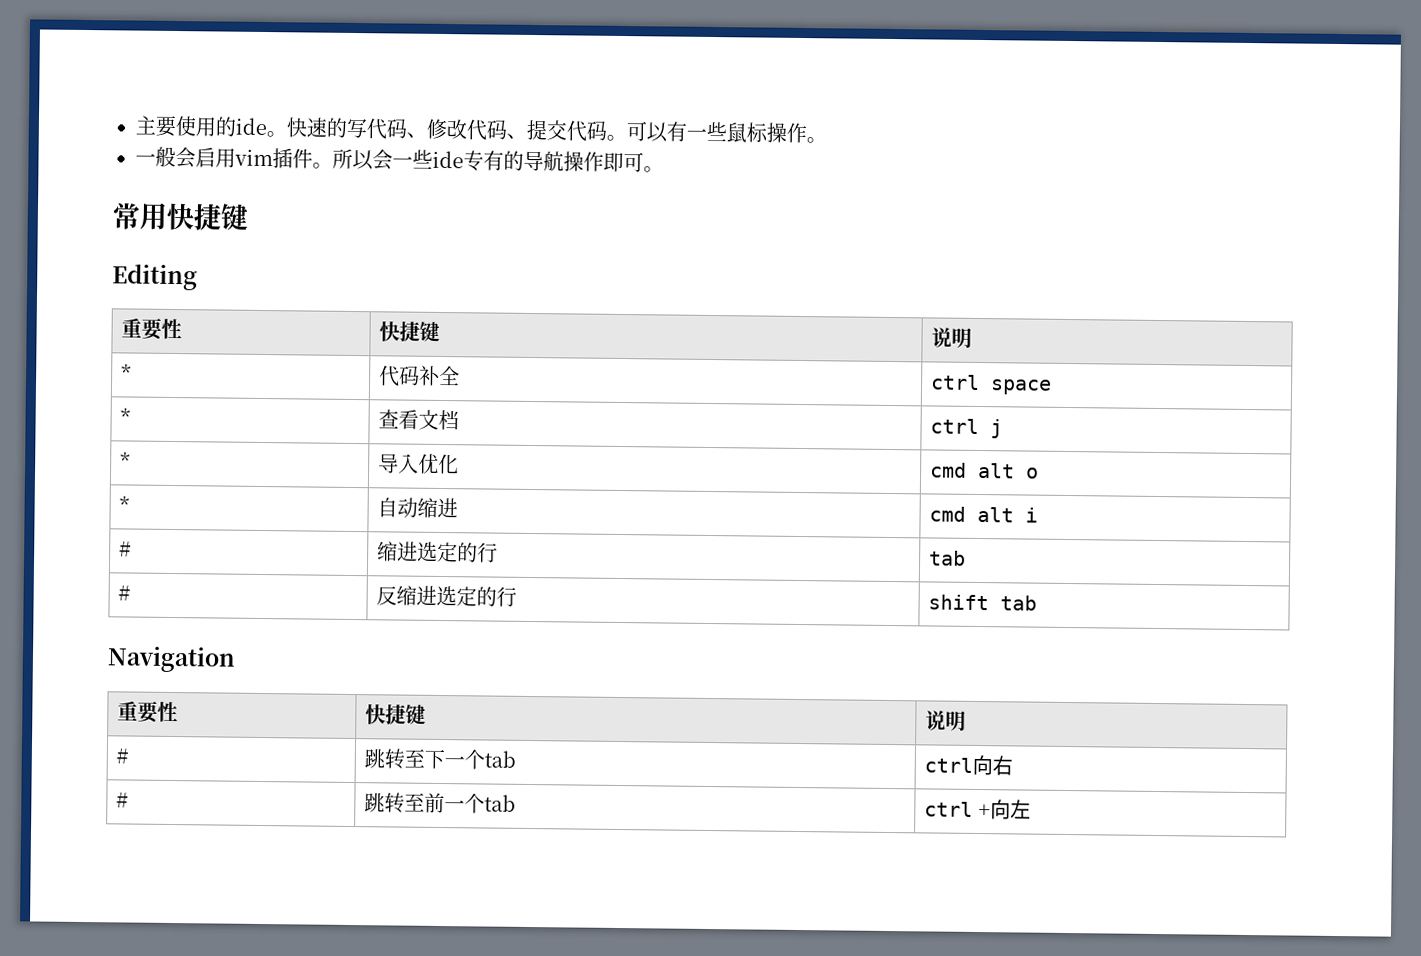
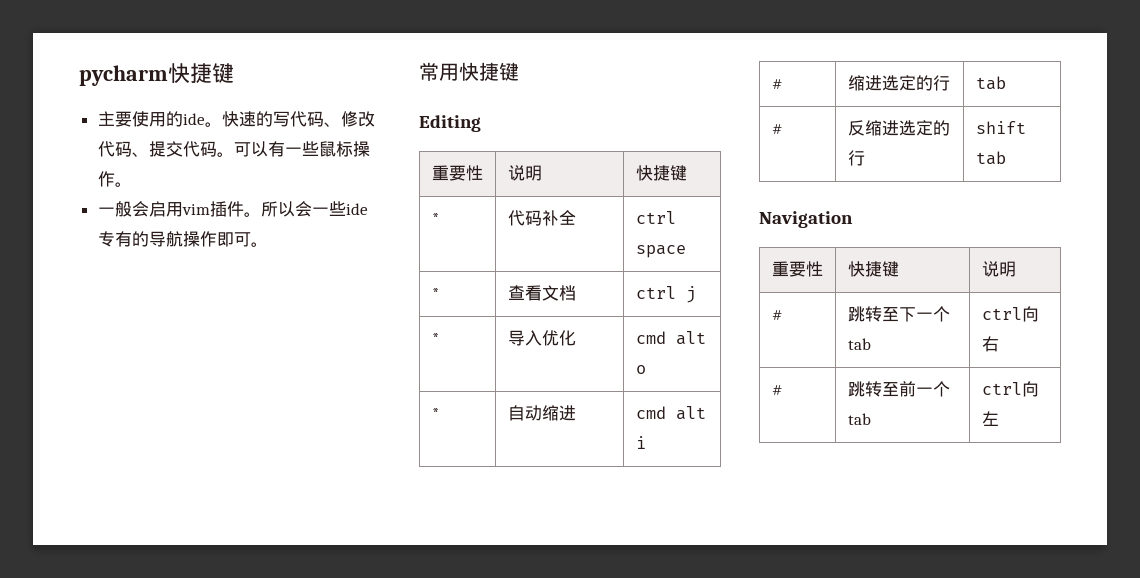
(135, 125) none -> [79,63,234,86] pycharm快捷键 //
[379,321,441,342] [931,327,973,348] | 快捷键 | 说明 -> [507,165,542,181] [635,165,687,181] | 说明 | 快捷键
[977,804,991,818] + -> (1022, 388) none

